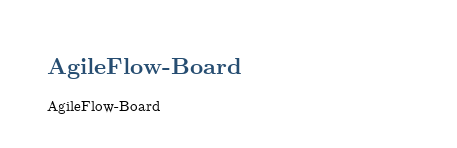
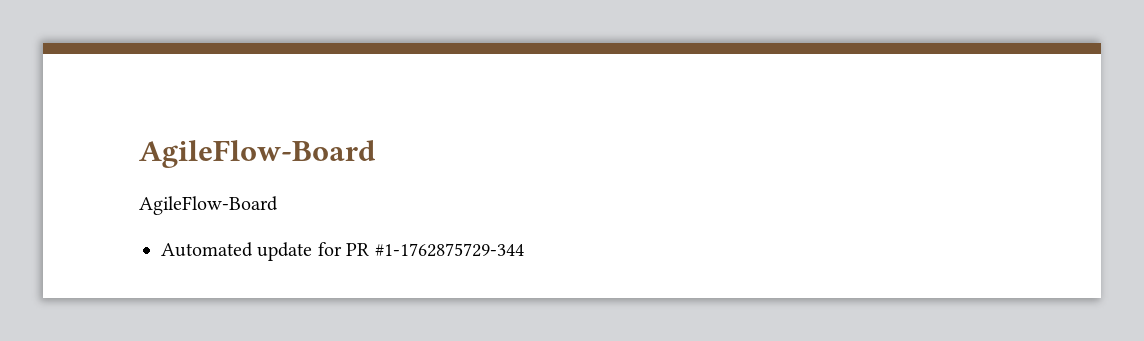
(160, 107) none -> [161,242,524,261] // Automated update for PR #1-1762875729-344

